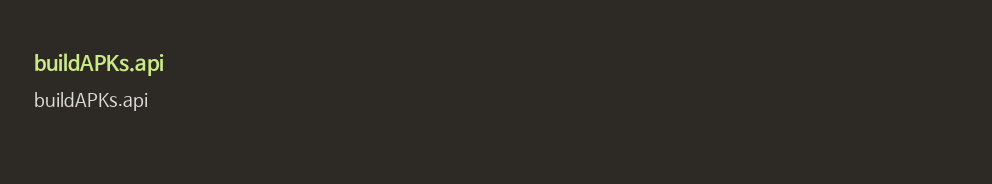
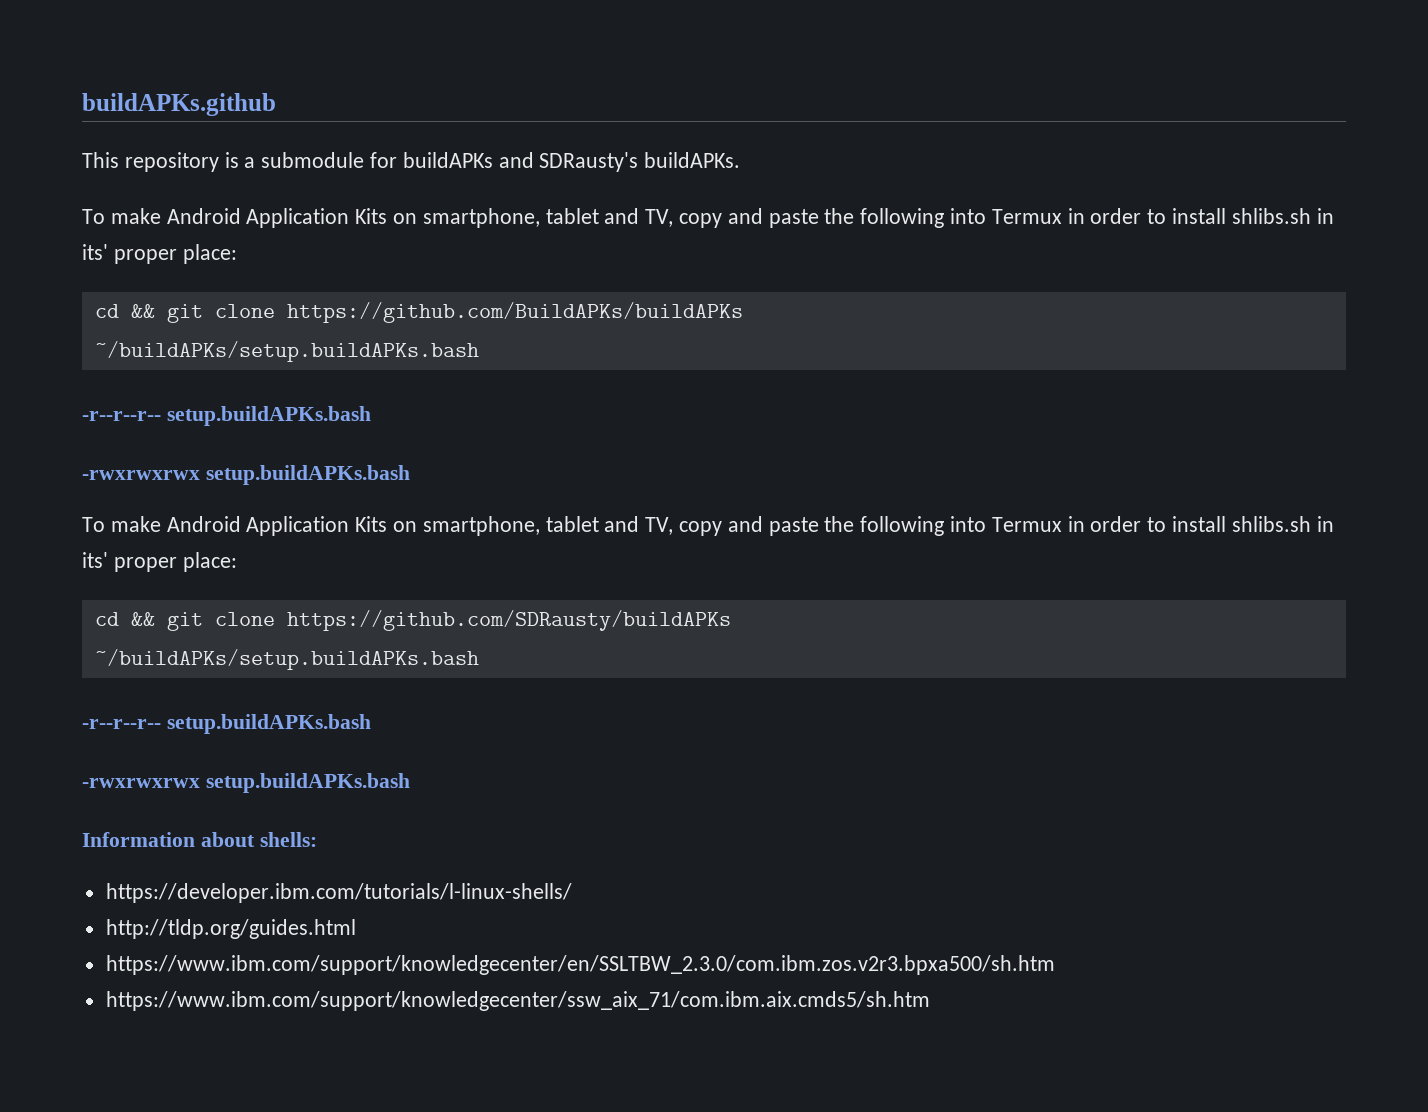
[34,53,164,76] [34,92,148,111] buildAPKs.api // buildAPKs.api -> [82,93,276,116] [82,152,741,172] [82,208,1334,228] [82,244,237,264] [94,302,743,323] [94,341,479,362] [82,406,371,426] [82,465,410,485] [82,516,1334,536] [82,552,237,572] [94,610,731,631] [94,649,479,670] [82,714,371,734] [82,773,410,793] [82,832,317,847] [105,883,572,903] [105,919,356,939] [105,955,1055,975] [105,991,930,1011] buildAPKs.github // This repository is a submodule for buildAPKs and SDRausty's buildAPKs. // To make Android Application Kits on smartphone, tablet and TV, copy and paste the following into Termux in order to install shlibs.sh in its' proper place: // cd && git clone https://github.com/BuildAPKs/buildAPKs // ~/buildAPKs/setup.buildAPKs.bash // -r--r--r-- setup.buildAPKs.bash // -rwxrwxrwx setup.buildAPKs.bash // To make Android Application Kits on smartphone, tablet and TV, copy and paste the following into Termux in order to install shlibs.sh in its' proper place: // cd && git clone https://github.com/SDRausty/buildAPKs // ~/buildAPKs/setup.buildAPKs.bash // -r--r--r-- setup.buildAPKs.bash // -rwxrwxrwx setup.buildAPKs.bash // Information about shells: // https://developer.ibm.com/tutorials/l-linux-shells/ // http://tldp.org/guides.html // https://www.ibm.com/support/knowledgecenter/en/SSLTBW_2.3.0/com.ibm.zos.v2r3.bpxa500/sh.htm // https://www.ibm.com/support/knowledgecenter/ssw_aix_71/com.ibm.aix.cmds5/sh.htm

